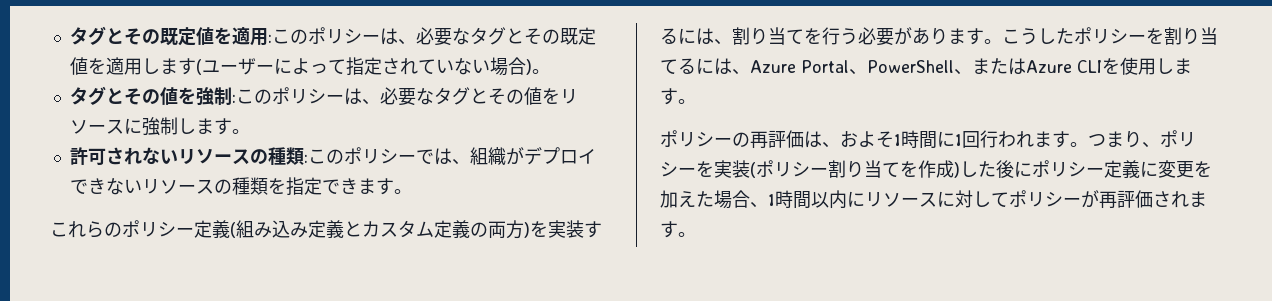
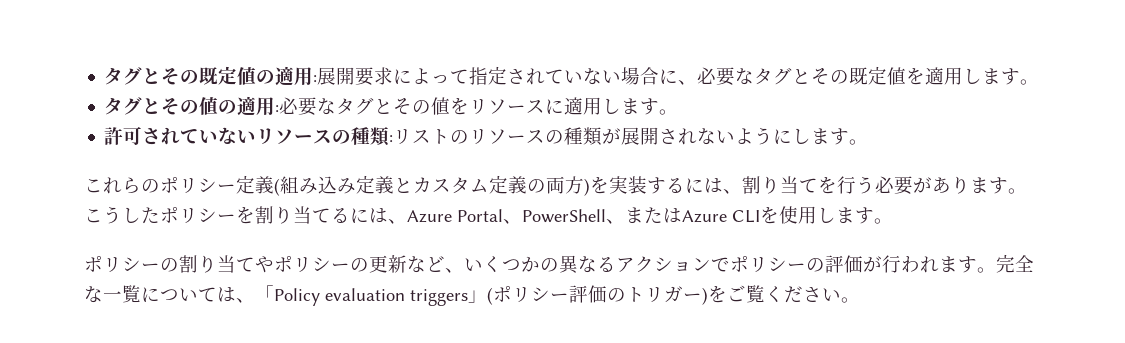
[69,26,398,46] タグとその既定値を適用:このポリシーは -> [104,66,679,86] タグとその既定値の適用:展開要求によって指定されていない場合に
[195,57,550,76] [69,86,380,106] (ユーザーによって指定されていない場合)。 // タグとその値を強制:このポリシーは、 -> [1020,79,1040,85] [104,96,280,116] 。 // タグとその値の適用:
[141,117,178,136] 強制 -> [564,97,603,115] 適用
(142, 156) none -> [180,129,219,144] てい
[307,147,596,166] [69,177,358,196] このポリシーでは、組織がデプロイできないリソースの種類を指定でき -> [393,127,812,146] リストのリソースの種類が展開されないようにし
[750,130,1196,149] [660,160,1212,178] [660,190,1207,209] [660,221,678,238] 再評価は、およそ1時間に1回行われます。つまり、ポリシーを実装(ポリシー割り当てを作成)した後にポリシー定義に変更を加えた場合、1時間以内にリソースに対してポリシーが再評価されます -> [179,254,1034,274] [84,285,841,306] 割り当てやポリシーの更新など、いくつかの異なるアクションでポリシーの評価が行われます。完全な一覧については、「Policy evaluation triggers」(ポリシー評価のトリガー)をご覧ください

